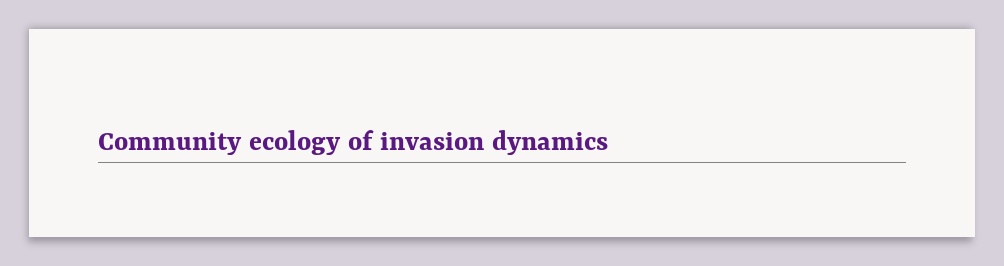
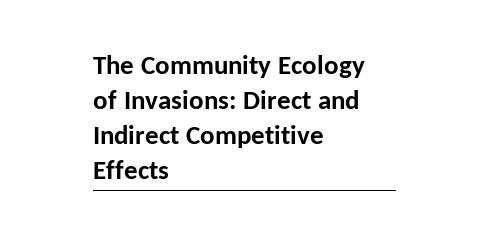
[98,130,609,155] Community ecology of invasion dynamics -> [93,55,366,78] [93,90,360,109] [93,125,325,148] [93,160,169,179] The Community Ecology of Invasions: Direct and Indirect Competitive Effects

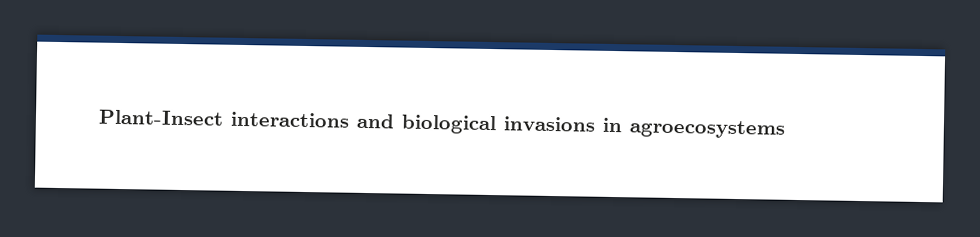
[93,55,366,78] [93,90,360,109] [93,125,325,148] [93,160,169,179] The Community Ecology of Invasions: Direct and Indirect Competitive Effects -> [98,109,785,139] Plant-Insect interactions and biological invasions in agroecosystems

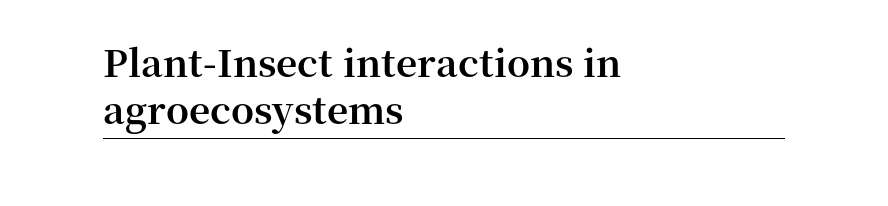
[356,113,596,135] and biological invasions -> (573, 62) none

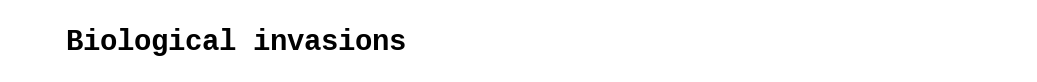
[103,46,621,77] [103,98,403,134] Plant-Insect interactions in agroecosystems -> [66,28,406,56] Biological invasions

